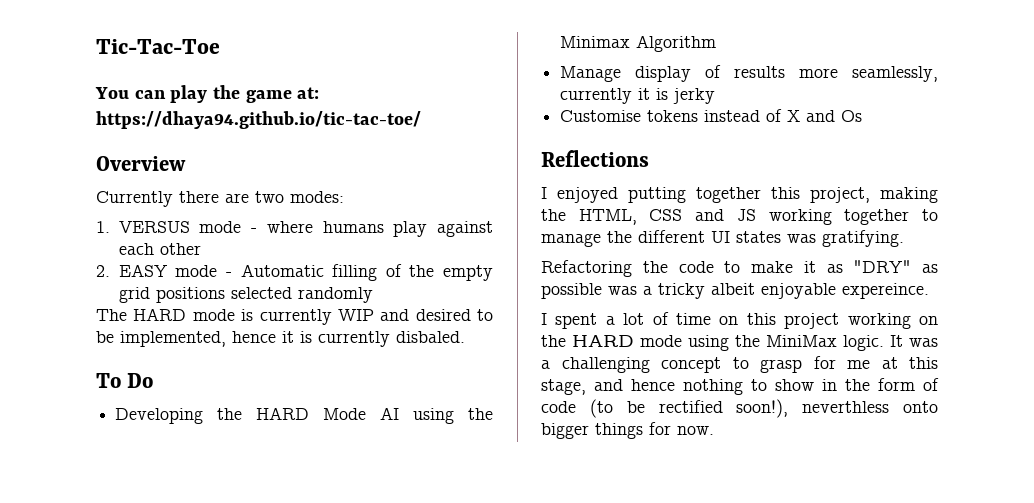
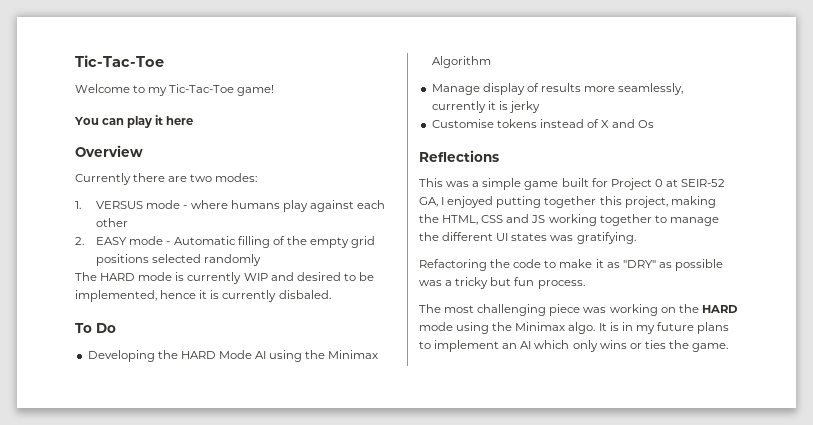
[96,39,220,54] Tic-Tac-Toe -> [75,55,164,67] [75,84,275,96] Tic-Tac-Toe // Welcome to my Tic-Tac-Toe game!
[213,85,320,103] [96,111,421,129] the game at: https://dhaya94.github.io/tic-tac-toe/ -> [155,115,194,125] it here
(649, 158) none -> [419,178,726,190] [419,197,438,207] This was a simple game built for Project 0 at SEIR-52 GA,
[711,283,929,299] [541,312,840,329] albeit enjoyable expereince. // I spent a lot of time on this project -> [490,277,585,289] [419,304,607,316] but fun process. // The most challenging piece was
[766,335,938,351] [541,356,938,373] [541,378,939,395] [541,399,938,418] [541,422,714,439] MiniMax logic. It was a challenging concept to grasp for me at this stage, and hence nothing to show in the form of code (to be rectified soon!), neverthless onto bigger things for now. -> [515,322,730,334] [419,340,729,352] Minimax algo. It is in my future plans to implement an AI which only wins or ties the game.

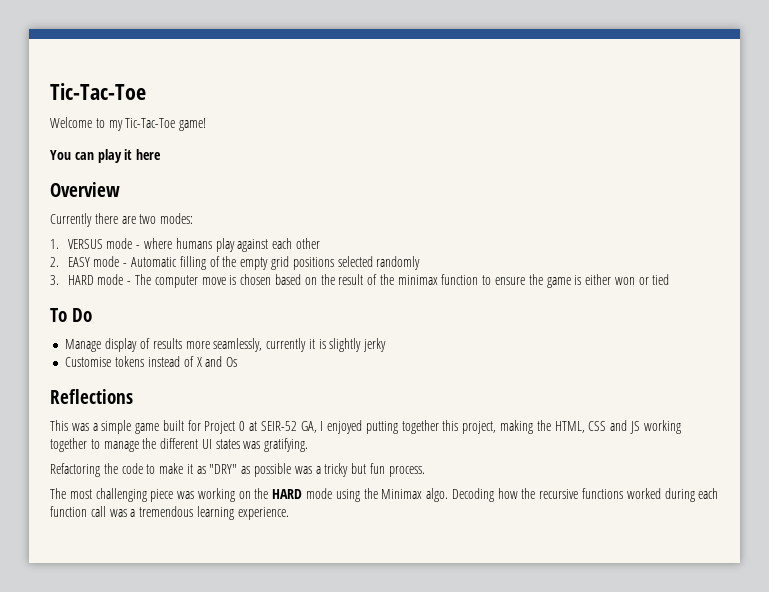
[75,272,374,284] [75,290,331,302] [75,323,116,333] [87,350,379,362] [431,56,491,68] The HARD mode is currently WIP and desired to be implemented, hence it is currently disbaled. // To Do // Developing the HARD Mode AI using the Minimax Algorithm -> [50,274,670,288] [50,308,93,322] 3. HARD mode - The computer move is chosen based on the result of the minimax function to ensure the game is either won or tied // To Do
(508, 105) none -> [329,338,362,352] slightly
[598,322,730,334] [419,340,729,352] It is in my future plans to implement an AI which only wins or ties the game. -> [451,488,719,502] [50,506,289,520] Decoding how the recursive functions worked during each function call was a tremendous learning experience.

